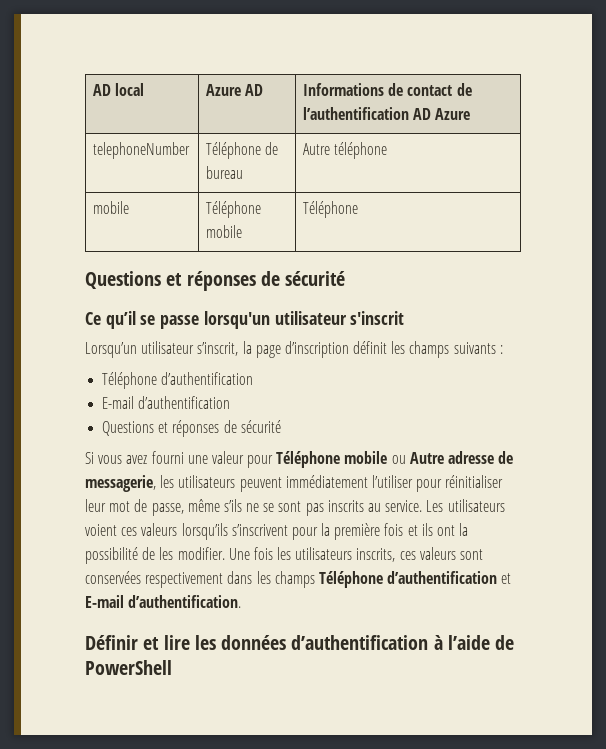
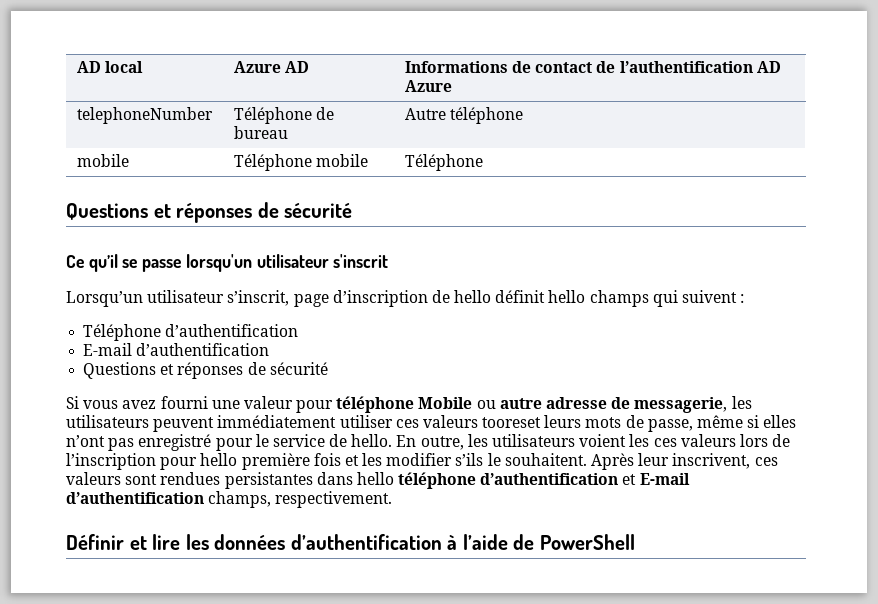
[242,341,252,354] la -> (290, 298) none
[353,341,496,358] définit les champs suivants -> [431,290,738,307] de hello définit hello champs qui suivent
[276,451,444,468] Téléphone mobile ou Autre -> [336,396,542,413] téléphone Mobile ou autre
[371,475,504,492] [85,499,444,516] l’utiliser pour réinitialiser leur mot de passe, même s’ils ne se sont pas inscrits au service. Les -> [339,415,797,432] [66,434,488,451] utiliser ces valeurs tooreset leurs mots de passe, même si elles n’ont pas enregistré pour le service de hello. En outre, les
[121,523,469,540] [85,547,484,564] [85,571,512,588] [85,595,242,608] ces valeurs lorsqu’ils s’inscrivent pour la première fois et ils ont la possibilité de les modifier. Une fois les utilisateurs inscrits, ces valeurs sont conservées respectivement dans les champs Téléphone d’authentification et E-mail d’authentification. -> [629,434,791,447] [66,453,778,470] [66,472,690,489] [66,491,393,508] les ces valeurs lors de l’inscription pour hello première fois et les modifier s’ils le souhaitent. Après leur inscrivent, ces valeurs sont rendues persistantes dans hello téléphone d’authentification et E-mail d’authentification champs, respectivement.

